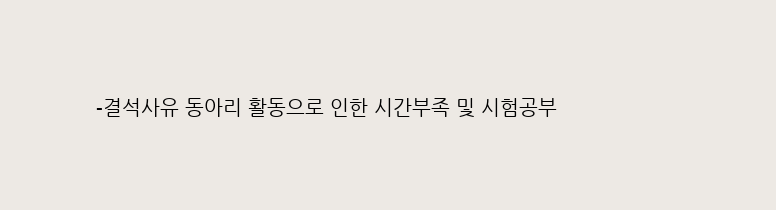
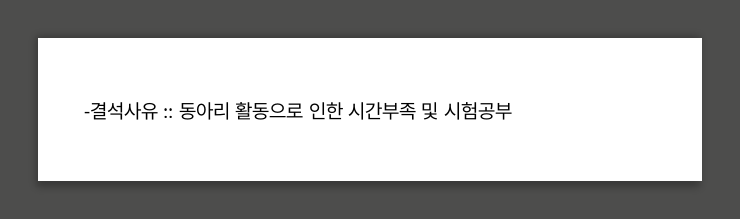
(179, 107) none -> [163,108,174,118] ::

